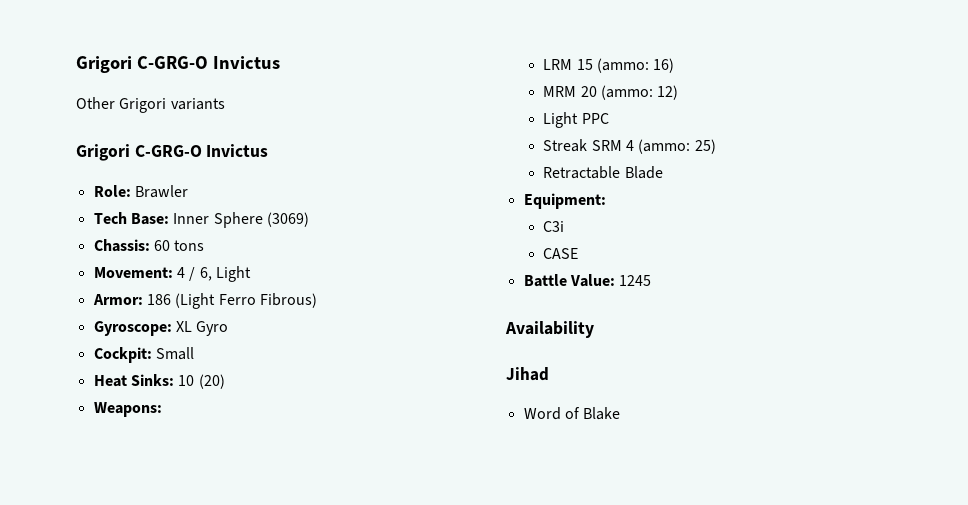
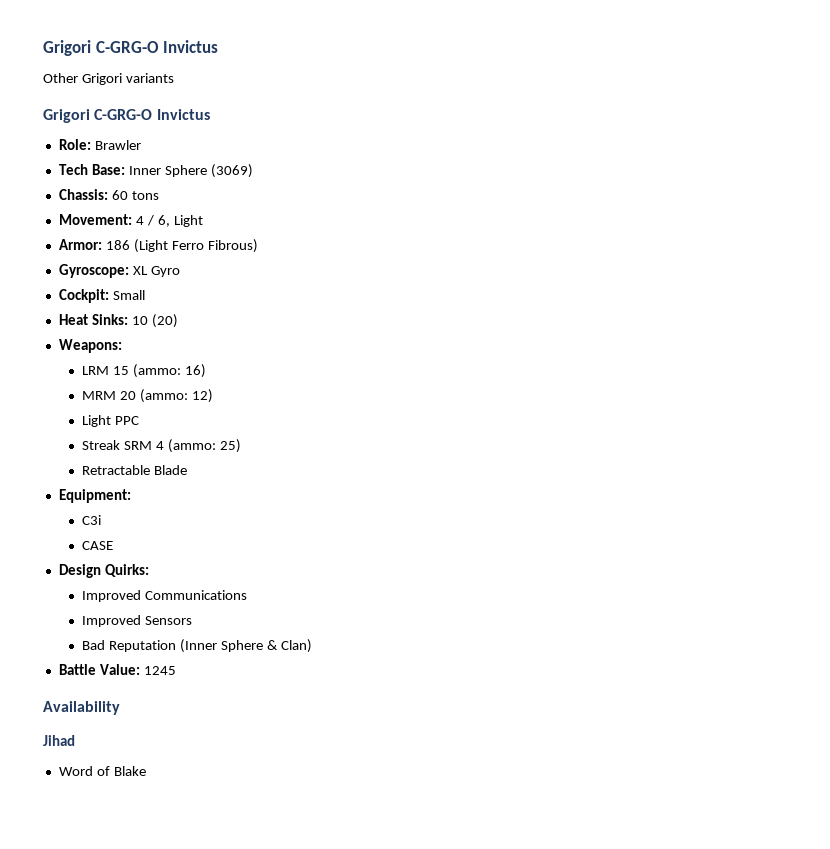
(579, 253) none -> [58,564,149,578] [82,590,248,602] [82,615,193,627] [82,639,312,653] // Design Quirks: // Improved Communications // Improved Sensors // Bad Reputation (Inner Sphere & Clan)

